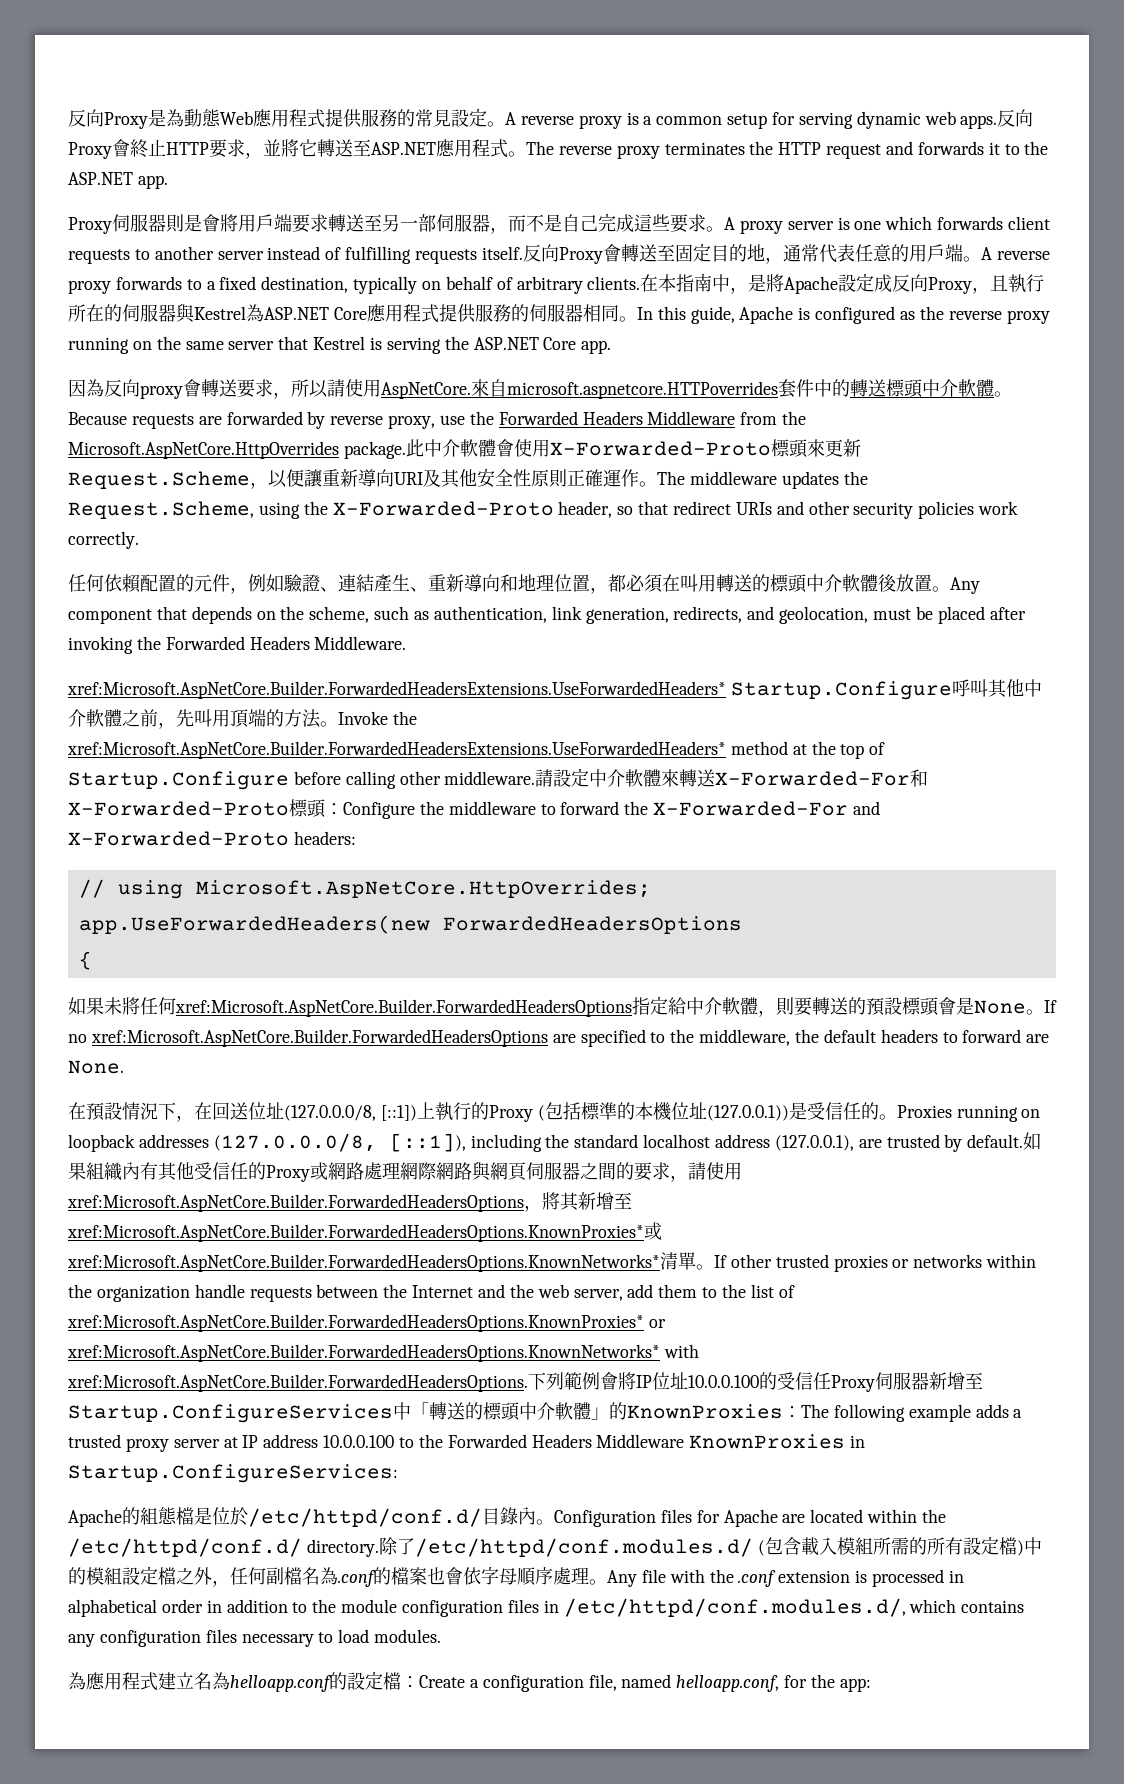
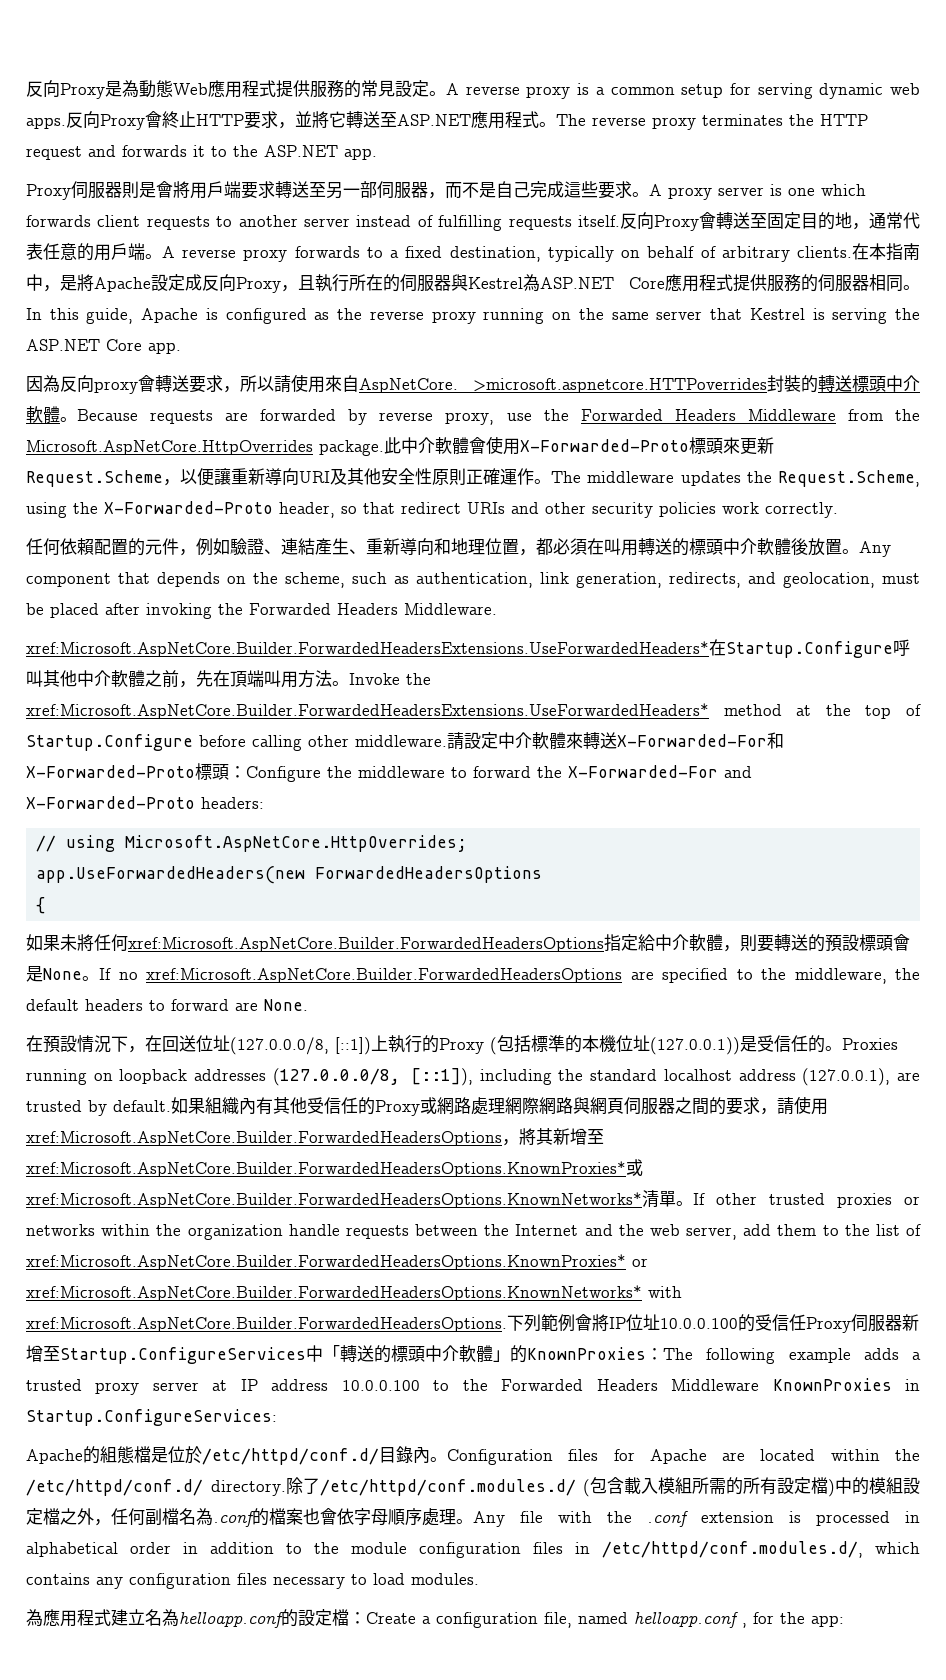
[381,379,832,399] AspNetCore.來自microsoft.aspnetcore.HTTPoverrides套件中 -> [325,375,801,393] 來自AspNetCore. >microsoft.aspnetcore.HTTPoverrides封裝
(726, 690) none -> [709,639,726,656] 在
[194,709,284,728] 叫用頂端的 -> [213,670,298,688] 在頂端叫用
[676,1675,780,1692] helloapp.conf, -> [634,1612,747,1628] helloapp.conf ,

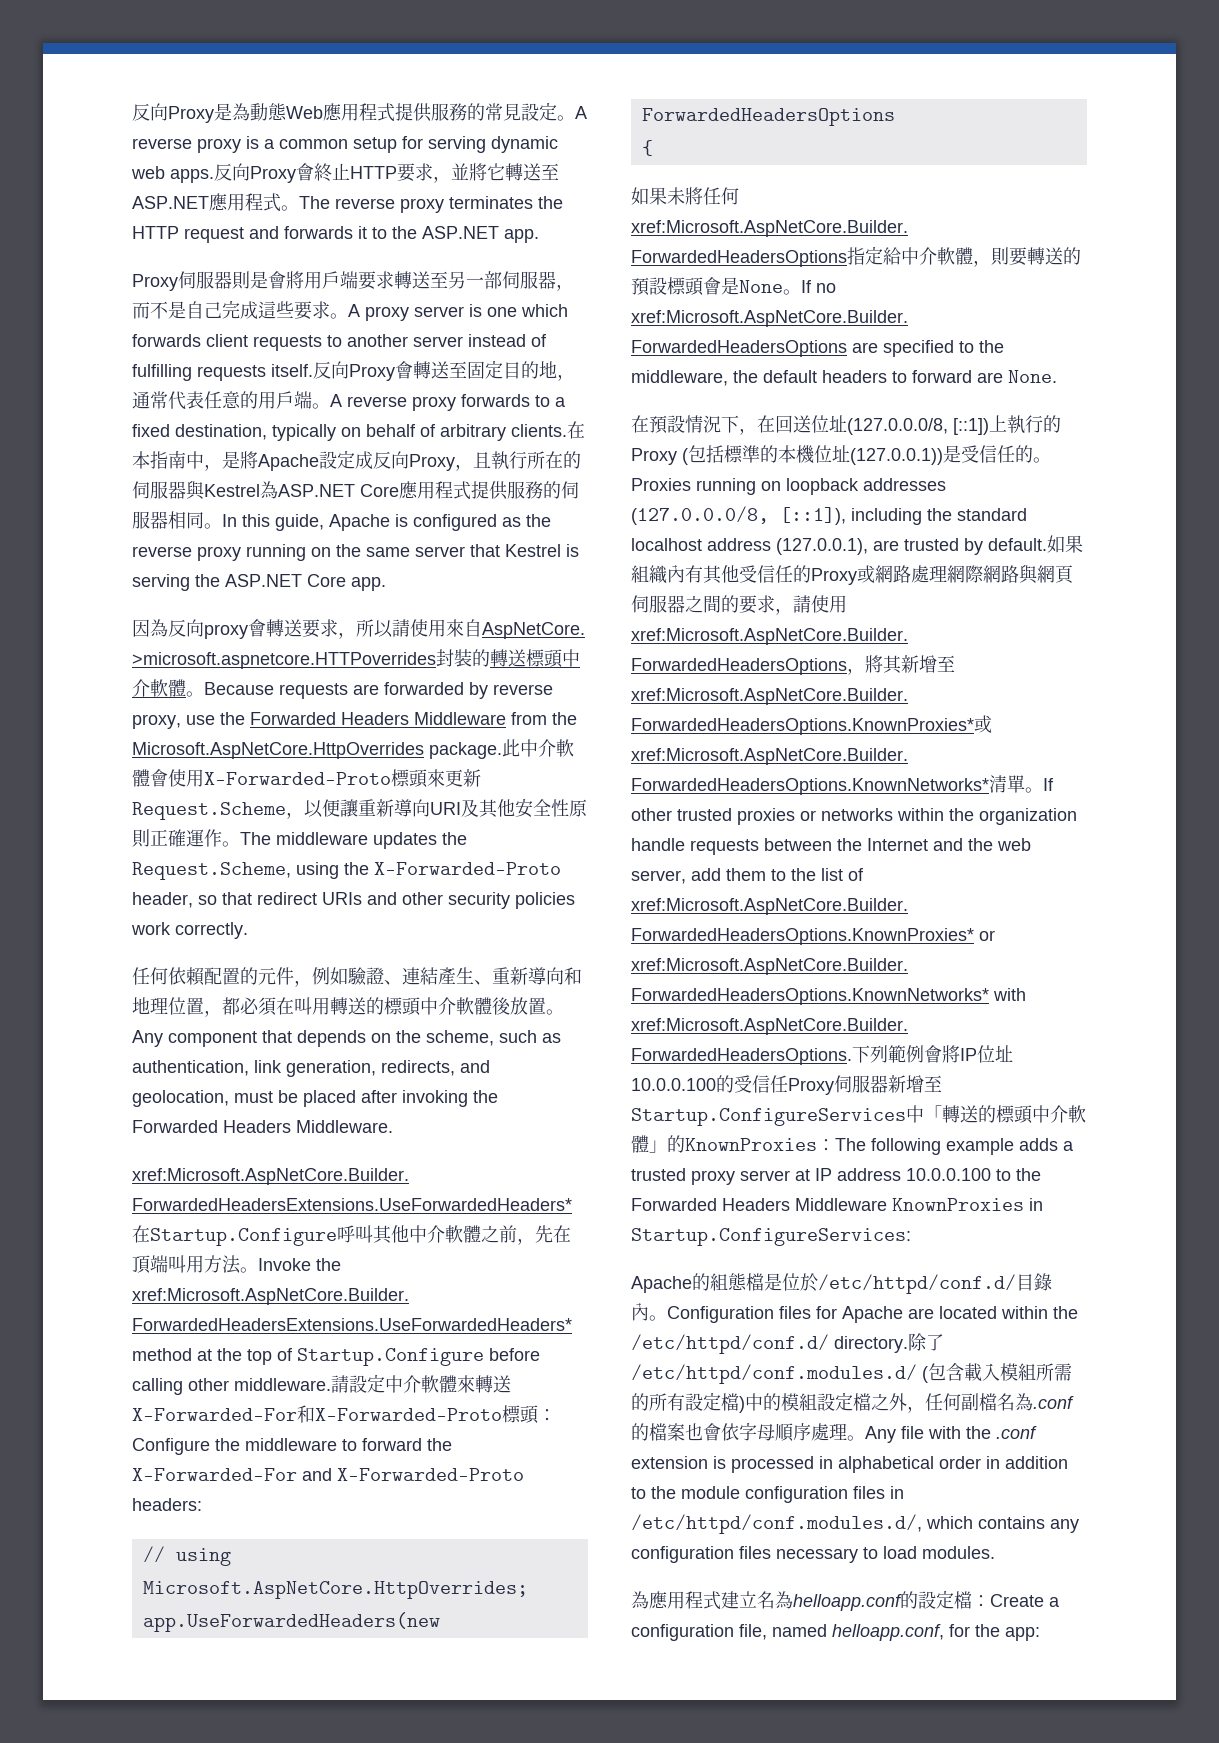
[634,1612,747,1628] helloapp.conf , -> [832,1624,944,1641] helloapp.conf,

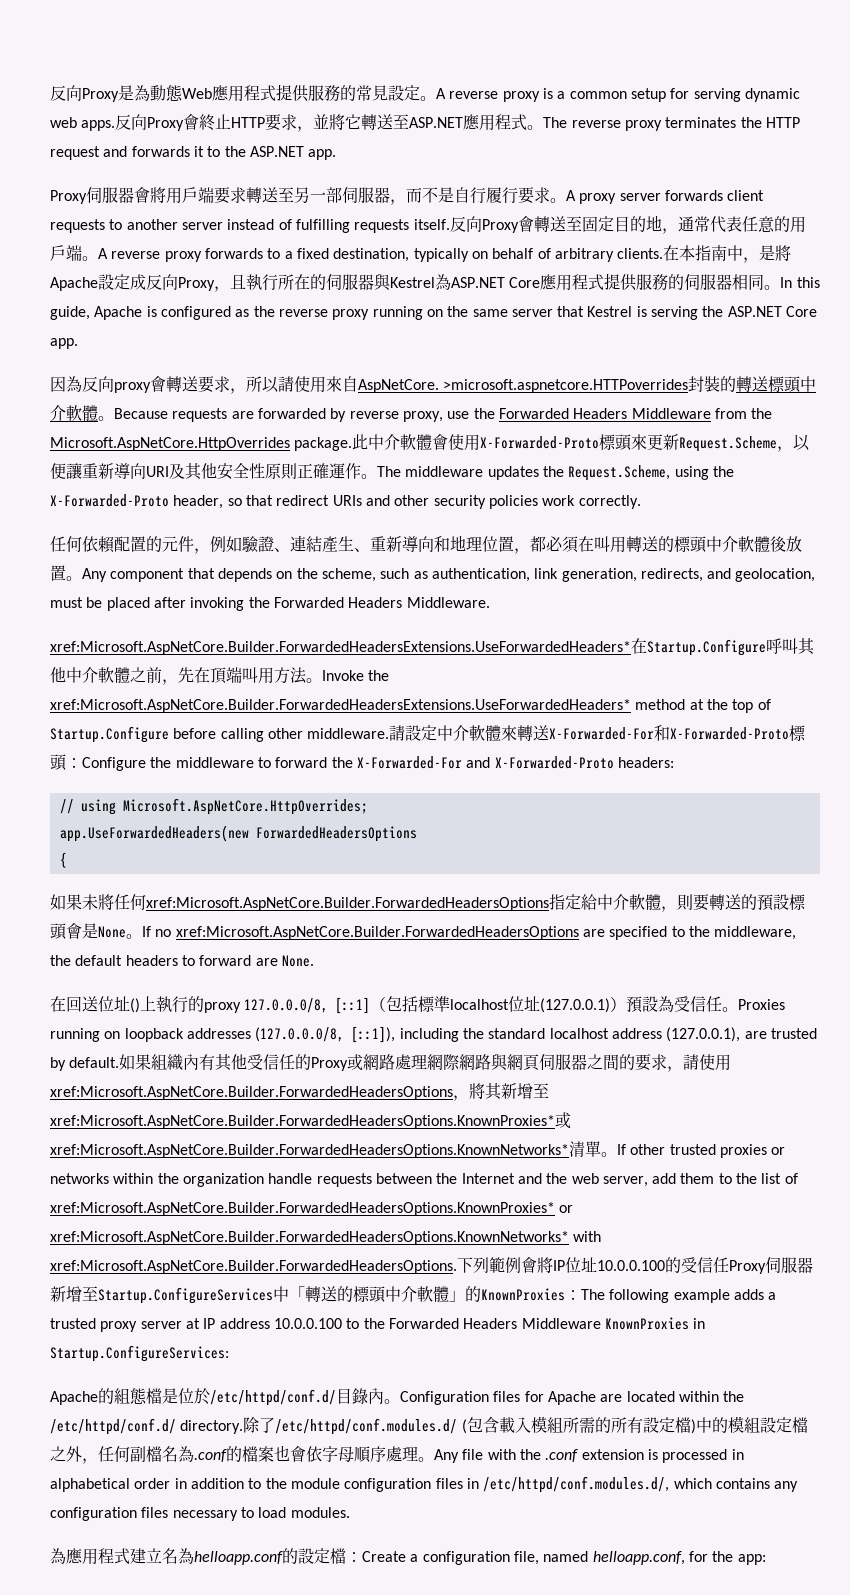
[232,271,268,290] 則是 -> (134, 195) none
[204,300,294,319] 己完成這些 -> [470,187,518,204] 行履行
[469,304,568,317] is one which -> (661, 197) none
[649,415,1061,435] [631,445,1033,465] 預設情況下，在回送位址(127.0.0.0/8, [::1])上執行的Proxy (包括標準的本機位址(127.0.0.1))是受信任的 -> [66,996,723,1014] 回送位址()上執行的proxy 127.0.0.0/8, [::1]（包括標準localhost位址(127.0.0.1)）預設為受信任

